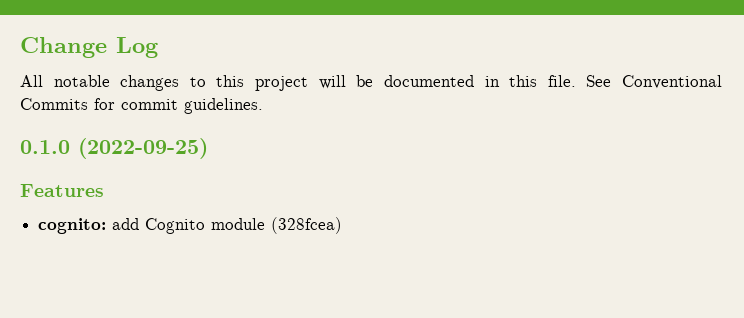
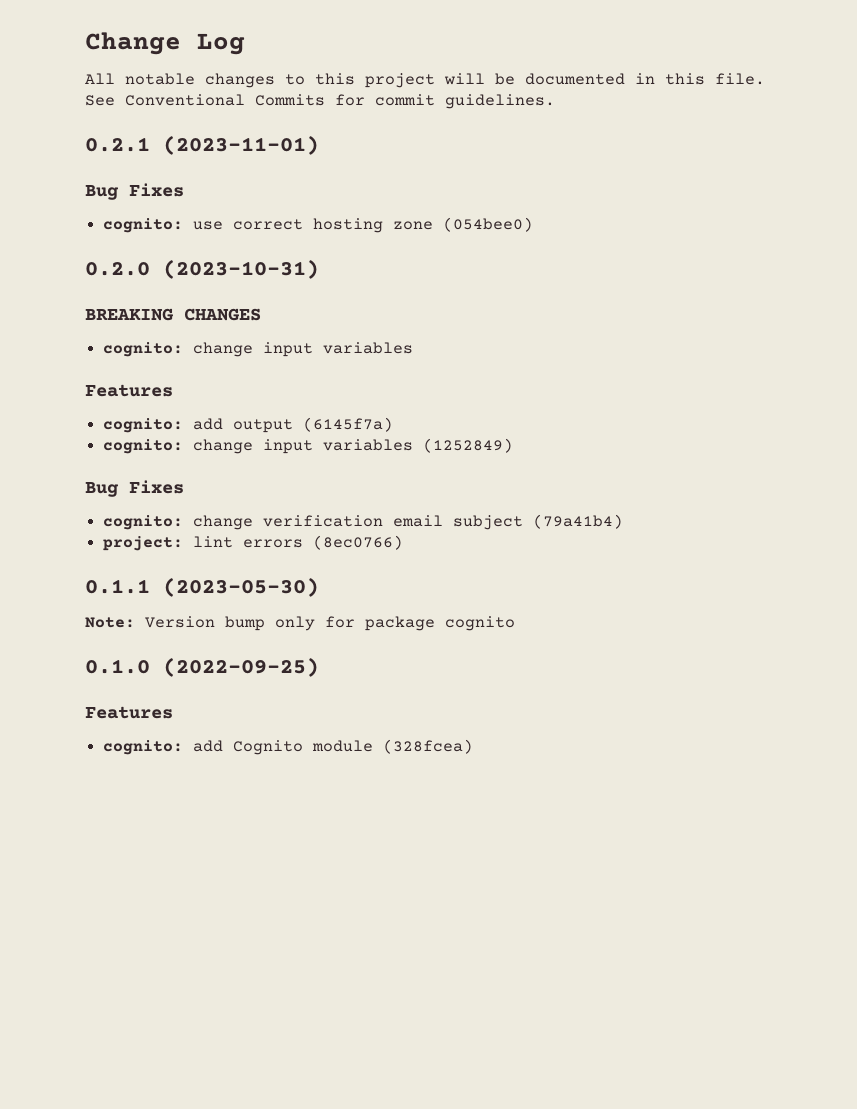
(263, 106) none -> [85,135,319,155] [85,183,184,200] [103,217,534,233] [85,259,319,279] [85,308,261,321] [103,342,414,357] [85,384,173,397] [103,417,394,433] [103,438,514,454] [85,480,184,497] [103,514,624,530] [103,535,404,551] [85,577,319,597] [85,616,515,631] // 0.2.1 (2023-11-01) // Bug Fixes // cognito: use correct hosting zone (054bee0) // 0.2.0 (2023-10-31) // BREAKING CHANGES // cognito: change input variables // Features // cognito: add output (6145f7a) // cognito: change input variables (1252849) // Bug Fixes // cognito: change verification email subject (79a41b4) // project: lint errors (8ec0766) // 0.1.1 (2023-05-30) // Note: Version bump only for package cognito

